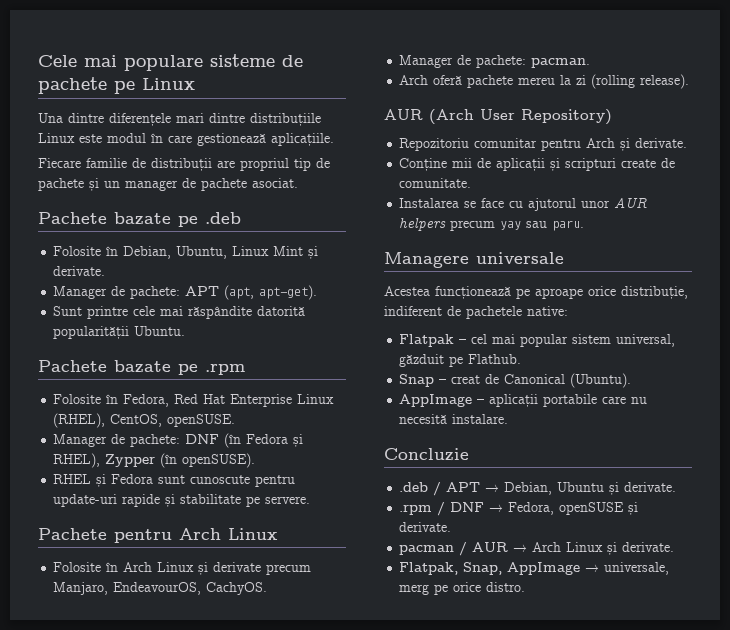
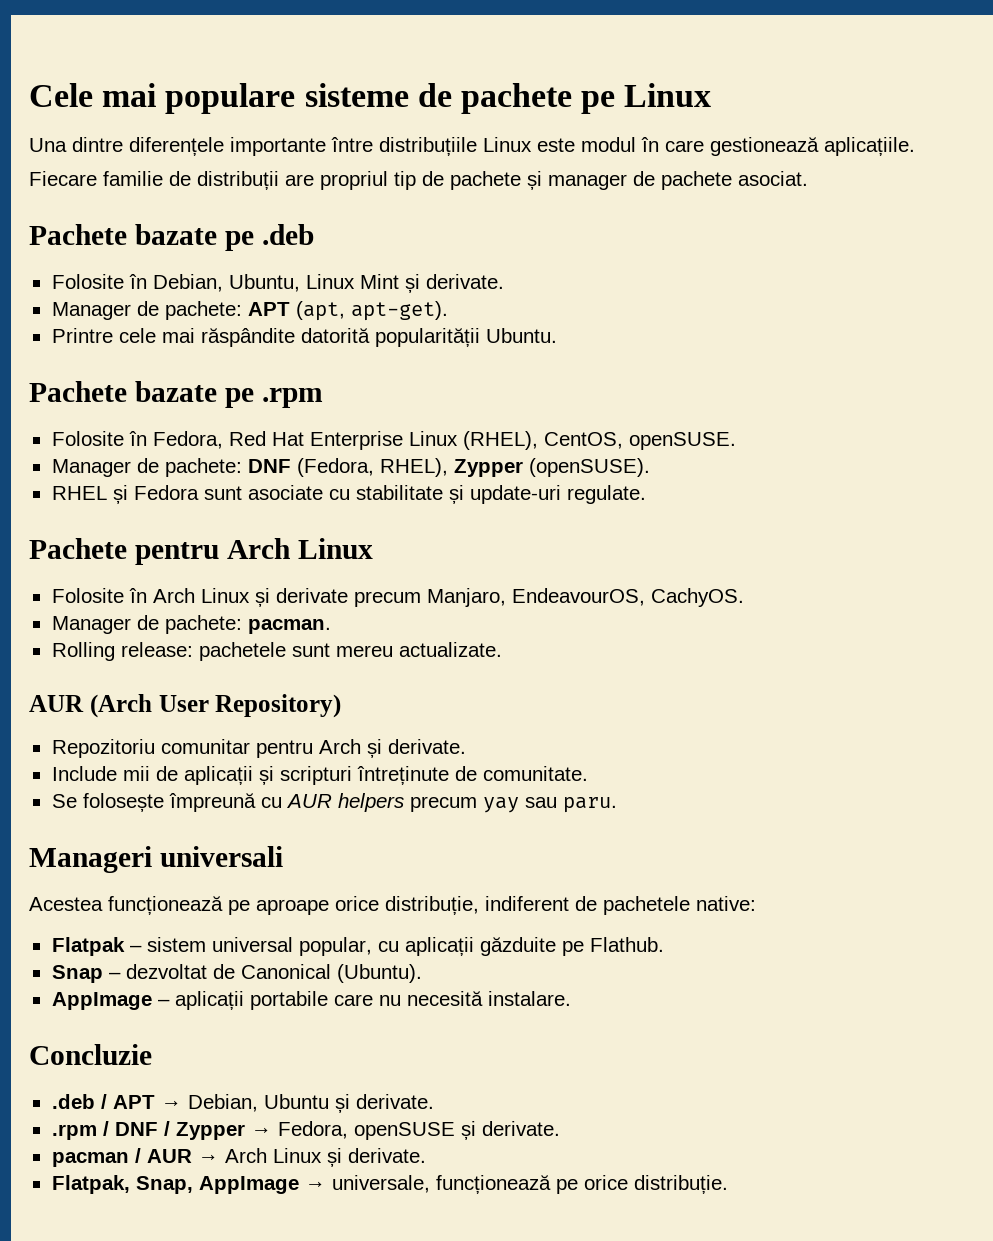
[176,113,245,123] mari dintre -> [230,137,373,156] importante între
[104,181,120,188] un -> (542, 180) none
[53,306,129,319] Sunt printre -> [51,328,113,343] Printre
[224,433,304,448] [53,453,256,468] [53,474,296,487] [53,494,311,507] (în Fedora și RHEL), Zypper (în openSUSE). // RHEL și Fedora sunt cunoscute pentru update-uri rapide și stabilitate pe servere. -> [296,458,650,477] [51,485,646,504] (Fedora, RHEL), Zypper (openSUSE). // RHEL și Fedora sunt asociate cu stabilitate și update-uri regulate.
[399,74,690,89] Arch oferă pachete mereu la zi (rolling release). -> [51,642,502,661] Rolling release: pachetele sunt mereu actualizate.
[399,158,448,171] Conține -> [51,766,117,781] Include
[621,159,657,168] create -> [356,766,449,785] întreținute
[399,198,611,211] Instalarea se face cu ajutorul unor -> [51,793,282,812] Se folosește împreună cu
[384,252,564,268] Managere universale -> [29,846,283,873] Manageri universali
[471,334,676,347] [399,354,445,367] cel mai popular sistem universal, găzduit -> [146,937,556,956] sistem universal popular, cu aplicații găzduite
[451,375,481,384] creat -> [125,964,207,979] dezvoltat
(485, 507) none -> [163,1121,245,1140] / Zypper
[399,584,430,595] merg -> [435,1175,551,1194] funcționează
[486,582,526,592] distro. -> [633,1175,728,1194] distribuție.

